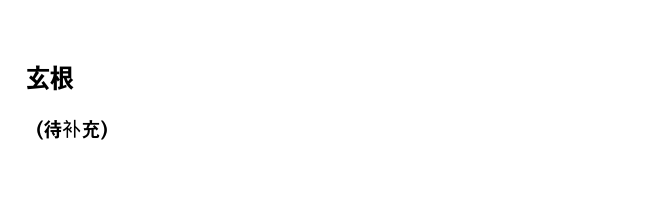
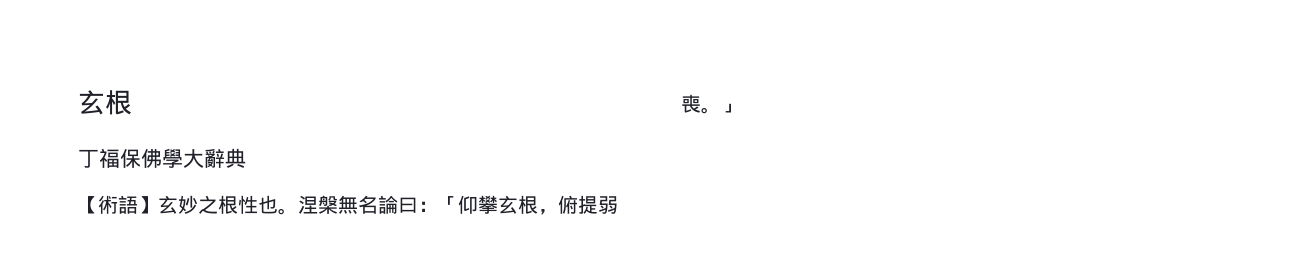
[26,119,118,140] （待补充） -> [78,148,246,168] [78,195,618,215] [681,94,741,114] 丁福保佛學大辭典 // 【術語】玄妙之根性也。涅槃無名論曰：「仰攀玄根，俯提弱喪。」

